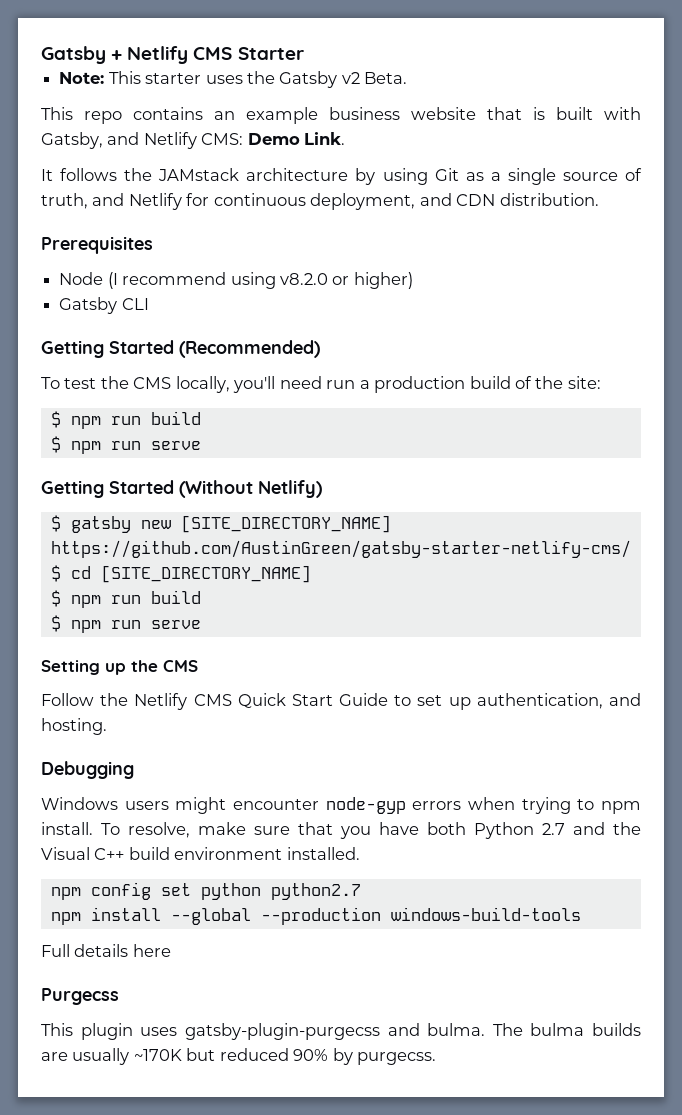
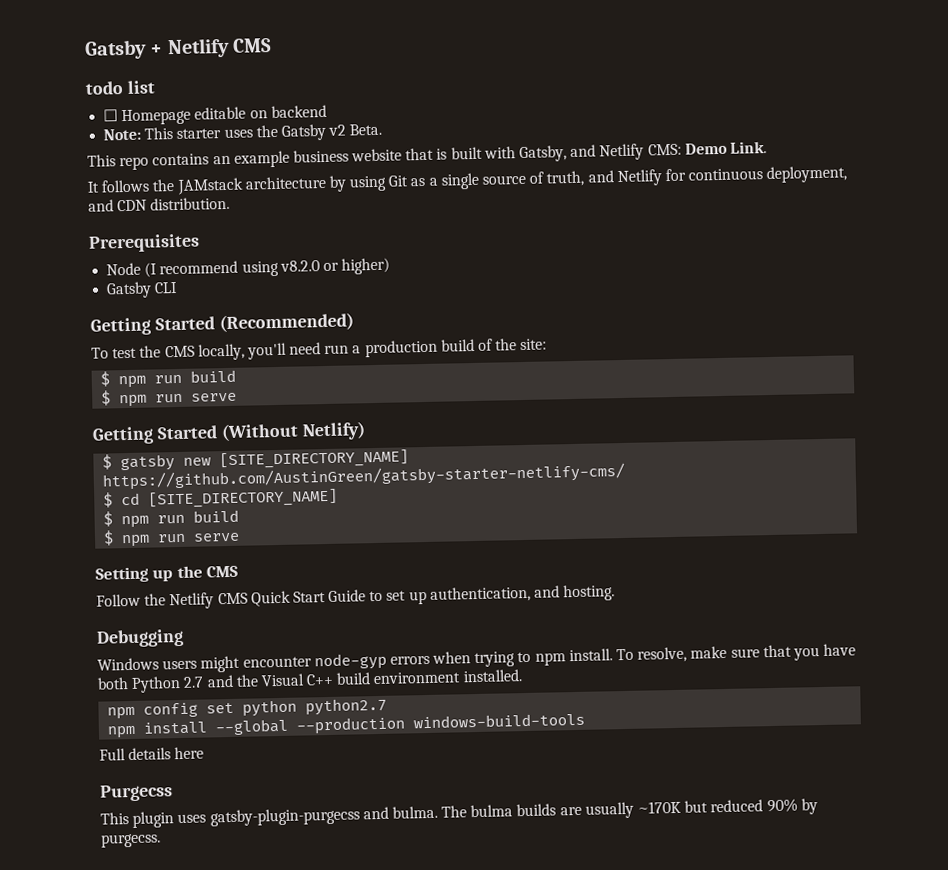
[237,47,304,60] Starter -> [85,80,156,95] [103,104,327,126] // todo list // ☐ Homepage editable on backend

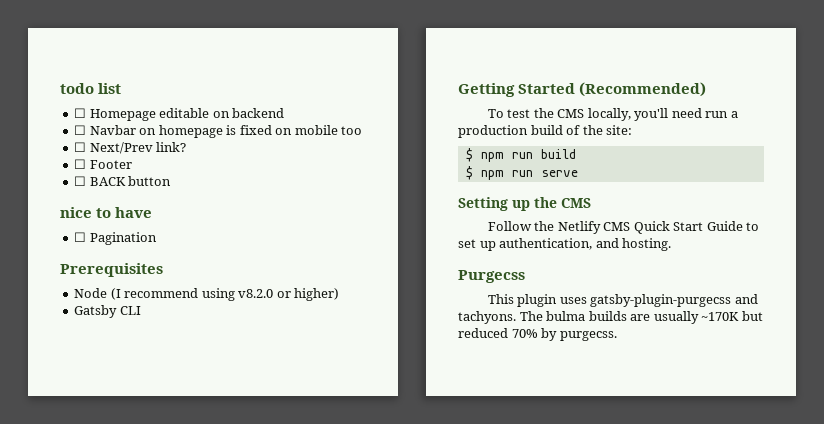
[84,37,272,60] Gatsby + Netlify CMS // -> (60, 88) none
[103,123,383,141] [87,141,767,171] [87,165,848,195] [88,196,231,212] Note: This starter uses the Gatsby v2 Beta. // This repo contains an example business website that is built with Gatsby, and Netlify CMS: Demo Link. // It follows the JAMstack architecture by using Git as a single source of truth, and Netlify for continuous deployment, and CDN distribution. -> [74,125,363,138] [74,142,187,154] [74,159,132,169] [74,176,172,186] [60,207,153,218] [74,232,157,245] ☐ Navbar on homepage is fixed on mobile too // ☐ Next/Prev link? // ☐ Footer // ☐ BACK button // nice to have // ☐ Pagination
[92,421,366,445] [102,449,410,472] [102,462,626,491] [103,488,339,509] [103,509,240,529] [103,530,241,548] // Getting Started (Without Netlify) // $ gatsby new [SITE_DIRECTORY_NAME] https://github.com/AustinGreen/gatsby-starter-netlify-cms/ // $ cd [SITE_DIRECTORY_NAME] // $ npm run build // $ npm run serve -> (578, 173) none
[96,628,184,648] [97,643,857,673] [97,669,522,693] [107,697,388,720] [107,712,586,739] [99,746,205,761] // Debugging // Windows users might encounter node-gyp errors when trying to npm install. To resolve, make sure that you have both Python 2.7 and the Visual C++ build environment installed. // npm config set python python2.7 // npm install --global --production windows-build-tools // Full details here -> (672, 244) none
[391,805,438,819] bulma. -> [458,311,516,324] tachyons.
[766,798,798,813] 90% -> [511,329,538,338] 70%

